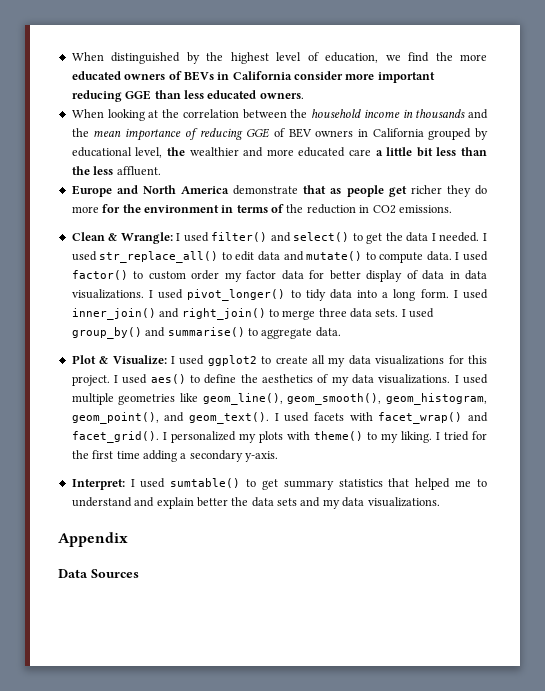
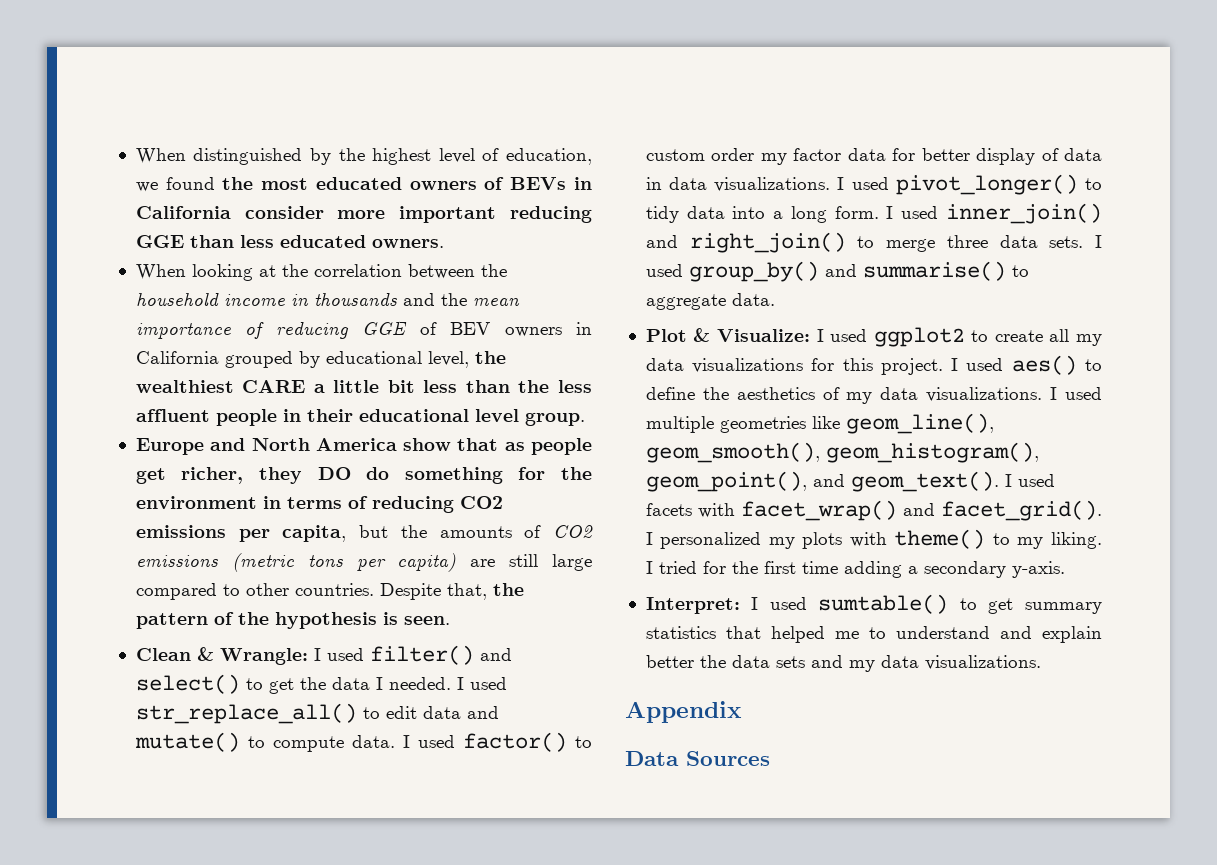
[408,52,488,62] find the more -> [165,177,309,190] found the most
[189,147,371,157] wealthier and more educated care -> [135,380,306,393] wealthiest CARE
[116,166,161,176] affluent. -> [135,409,585,426] affluent people in their educational level group.
[233,185,299,195] demonstrate -> [403,438,452,451] show
[410,185,488,197] [71,206,99,213] richer they do more -> [181,467,503,484] richer, they DO do something
[286,204,452,214] the reduction in CO2 emissions. -> [371,496,503,513] [135,525,594,542] [135,553,592,572] [135,583,524,600] [135,612,450,629] reducing CO2 emissions per capita, but the amounts of CO2 emissions (metric tons per capita) are still large compared to other countries. Despite that, the pattern of the hypothesis is seen.
[386,393,487,405] geom_histogram, -> [825,442,1039,463] geom_histogram(),

